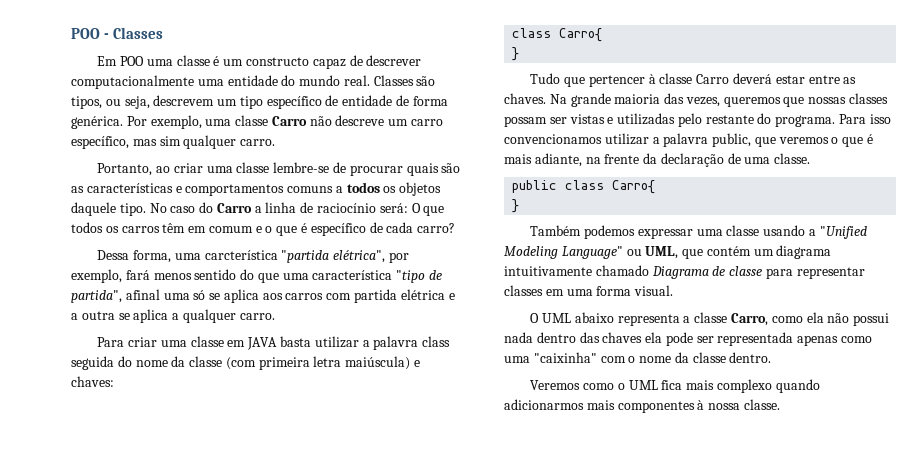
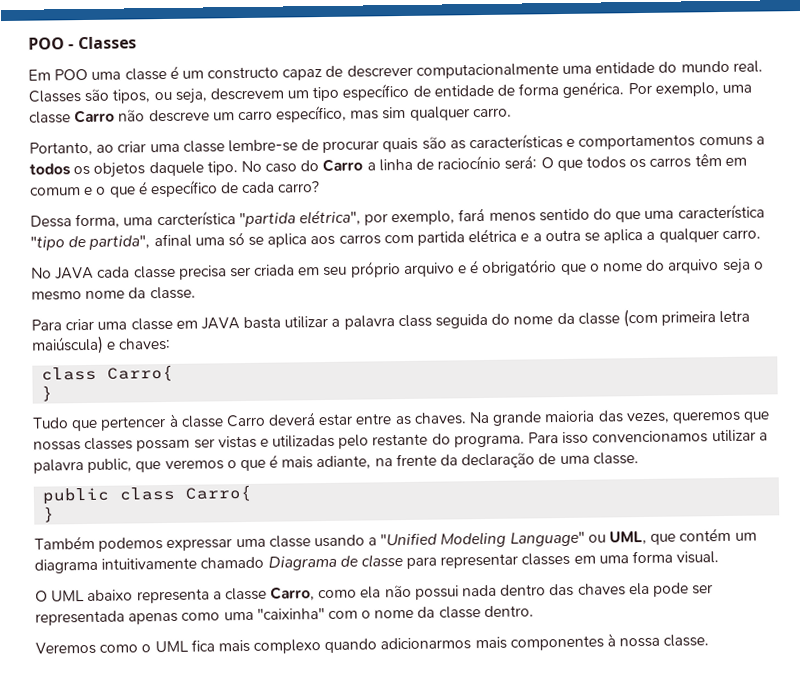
(275, 316) none -> [31,258,764,280] [31,286,196,301] // No JAVA cada classe precisa ser criada em seu próprio arquivo e é obrigatório que o nome do arquivo seja o mesmo nome da classe.

